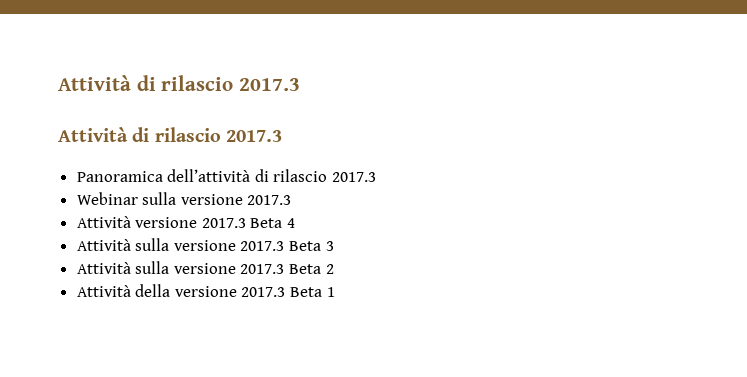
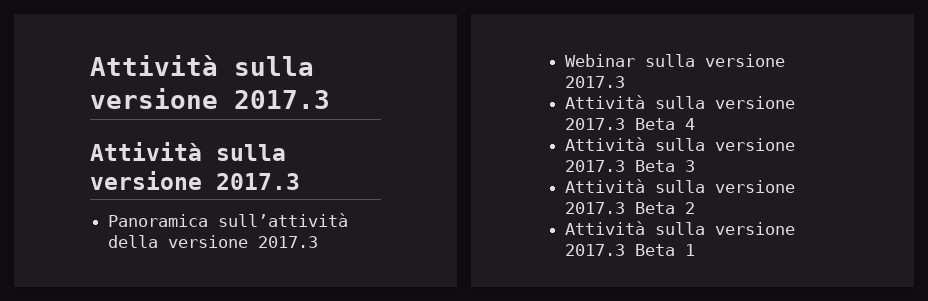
[58,75,300,91] [58,127,221,142] Attività di rilascio 2017.3 // Attività di rilascio -> [90,55,314,76] [90,88,330,109] [90,142,286,161] [90,171,202,190] Attività sulla versione 2017.3 // Attività sulla versione
[167,169,328,182] dell’attività di rilascio -> [218,213,349,227] [108,235,249,248] sull’attività della versione
(131, 222) none -> [655,96,706,109] sulla
[135,284,171,297] della -> [655,222,706,235] sulla

